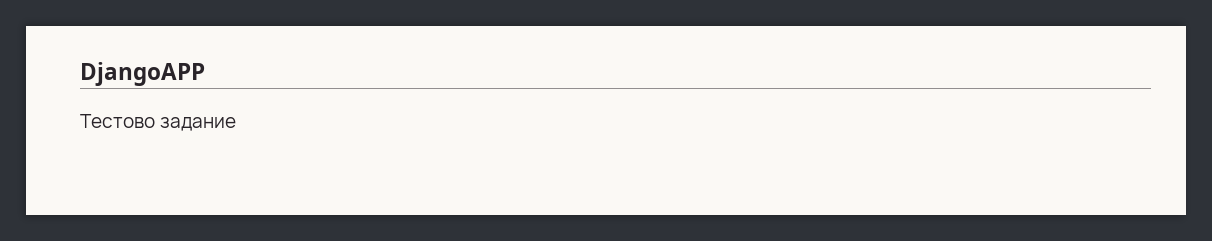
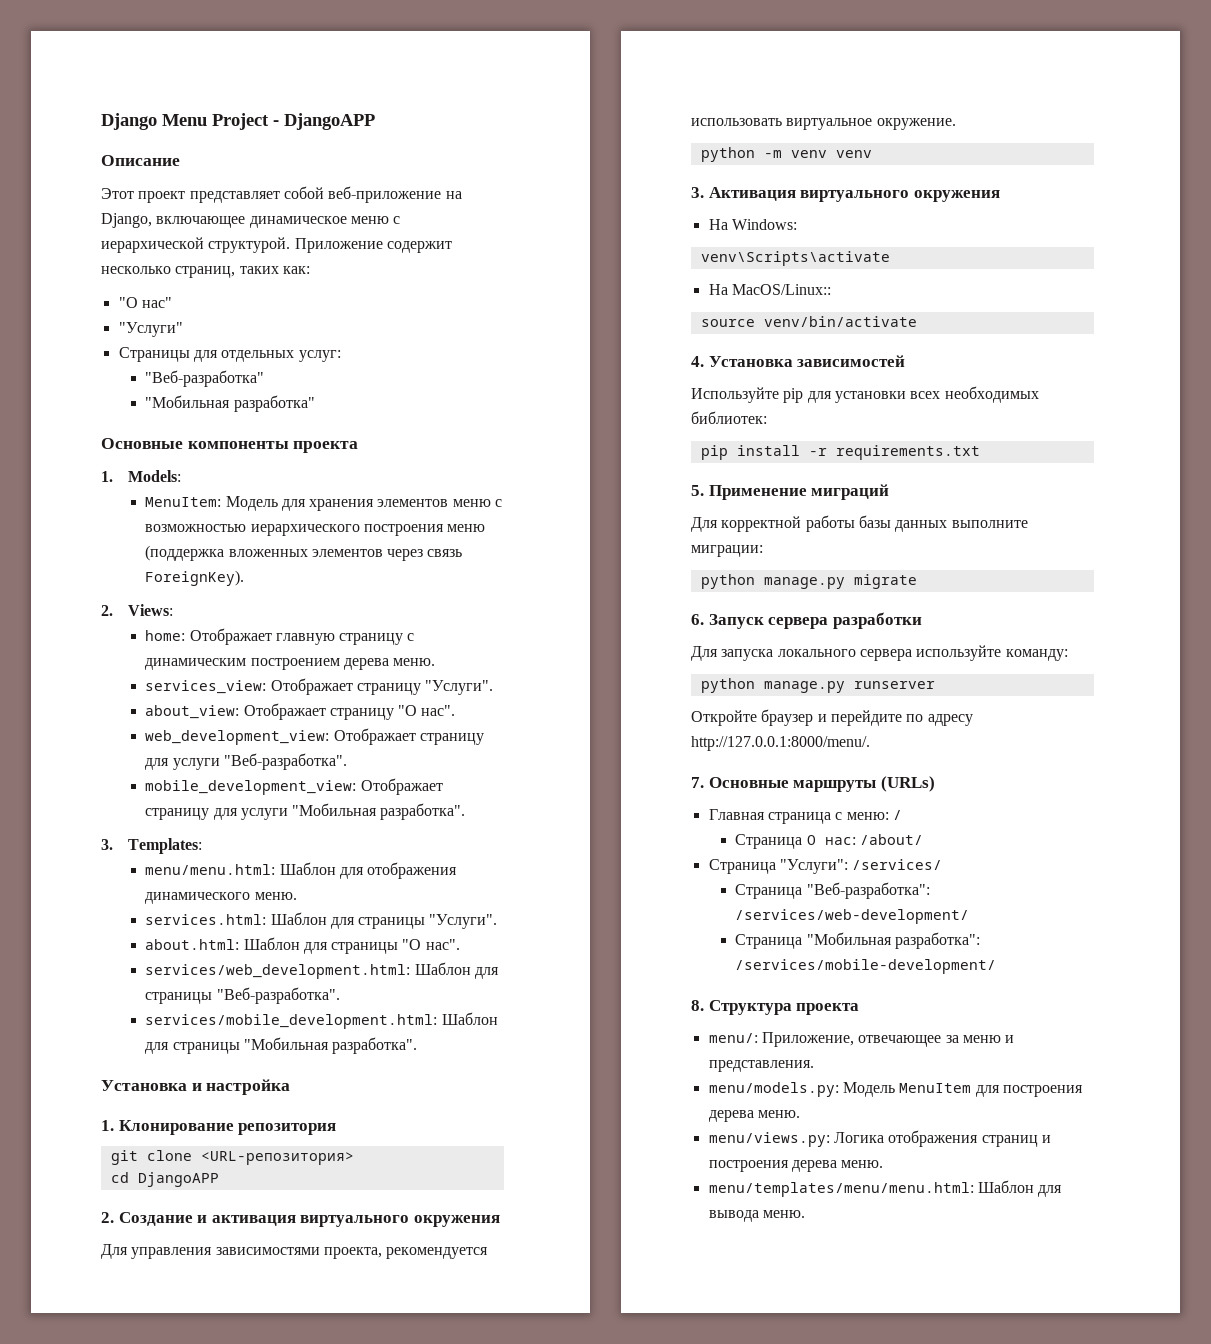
[80,62,205,86] [80,114,237,131] DjangoAPP // Тестово задание -> [101,113,375,130] [101,155,180,166] [101,186,462,203] [101,213,401,228] [101,237,452,253] [101,266,310,278] [118,297,172,308] [118,322,183,337] [118,347,341,362] [145,370,265,387] [145,395,315,412] [101,438,359,453] [101,470,181,482] [145,496,503,511] [145,524,486,536] [145,545,463,561] [145,570,245,586] [101,604,173,616] [145,628,415,645] [145,658,436,670] [145,678,494,695] [145,703,456,720] [145,728,484,745] [145,753,347,770] [145,778,443,795] [145,803,466,820] [101,838,202,854] [145,862,458,879] [145,892,297,904] [145,912,498,929] [145,937,460,954] [145,962,499,979] [145,987,340,1004] [145,1012,498,1029] [145,1037,418,1054] [101,1079,291,1095] [101,1120,337,1135] [110,1150,354,1165] [110,1172,219,1187] [101,1212,500,1227] [101,1244,489,1259] [691,118,956,130] [700,147,872,162] [691,187,1000,202] [708,219,797,230] [700,251,890,266] [708,284,831,295] [700,316,917,327] [691,355,906,367] [691,386,1039,403] [691,411,767,424] [700,445,980,460] [691,484,890,500] [691,515,1028,532] [691,545,763,557] [700,574,917,589] [691,612,922,629] [691,645,1068,661] [700,678,935,693] [691,709,973,726] [691,736,870,751] [691,776,935,792] [708,809,902,824] [735,834,923,849] [708,859,943,874] [735,882,930,899] [735,909,970,924] [735,932,980,949] [735,959,997,974] [691,1000,860,1015] [708,1032,1015,1047] [708,1060,814,1072] [708,1082,1083,1097] [708,1110,800,1122] [708,1130,1051,1147] [708,1160,884,1172] [708,1180,1063,1197] [708,1210,805,1222] Django Menu Project - DjangoAPP // Описание // Этот проект представляет собой веб-приложение на Django, включающее динамическое меню с иерархической структурой. Приложение содержит несколько страниц, таких как: // "О нас" // "Услуги" // Страницы для отдельных услуг: // "Веб-разработка" // "Мобильная разработка" // Основные компоненты проекта // 1. Models: // MenuItem: Модель для хранения элементов меню с возможностью иерархического построения меню (поддержка вложенных элементов через связь ForeignKey). // 2. Views: // home: Отображает главную страницу с динамическим построением дерева меню. // services_view: Отображает страницу "Услуги". // about_view: Отображает страницу "О нас". // web_development_view: Отображает страницу для услуги "Веб-разработка". // mobile_development_view: Отображает страницу для услуги "Мобильная разработка". // 3. Templates: // menu/menu.html: Шаблон для отображения динамического меню. // services.html: Шаблон для страницы "Услуги". // about.html: Шаблон для страницы "О нас". // services/web_development.html: Шаблон для страницы "Веб-разработка". // services/mobile_development.html: Шаблон для страницы "Мобильная разработка". // Установка и настройка // 1. Клонирование репозитория // git clone <URL-репозитория> // cd DjangoAPP // 2. Создание и активация виртуального окружения // Для управления зависимостями проекта, рекомендуется использовать виртуальное окружение. // python -m venv venv // 3. Активация виртуального окружения // На Windows: // venv\Scripts\activate // На MacOS/Linux:: // source venv/bin/activate // 4. Установка зависимостей // Используйте pip для установки всех необходимых библиотек: // pip install -r requirements.txt // 5. Применение миграций // Для корректной работы базы данных выполните миграции: // python manage.py migrate // 6. Запуск сервера разработки // Для запуска локального сервера используйте команду: // python manage.py runserver // Откройте браузер и перейдите по адресу http://127.0.0.1:8000/menu/. // 7. Основные маршруты (URLs) // Главная страница с меню: / // Страница О нас: /about/ // Страница "Услуги": /services/ // Страница "Веб-разработка": /services/web-development/ // Страница "Мобильная разработка": /services/mobile-development/ // 8. Структура проекта // menu/: Приложение, отвечающее за меню и представления. // menu/models.py: Модель MenuItem для построения дерева меню. // menu/views.py: Логика отображения страниц и построения дерева меню. // menu/templates/menu/menu.html: Шаблон для вывода меню.

